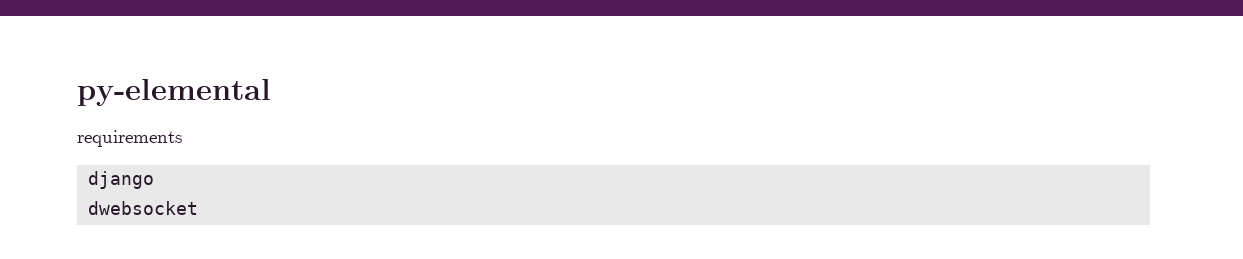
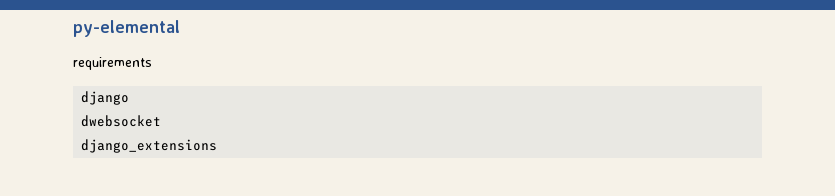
(199, 208) none -> [81,139,218,153] // django_extensions

